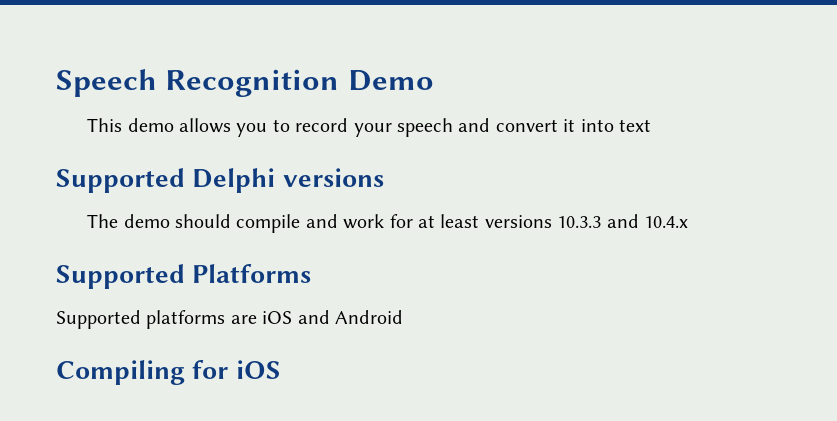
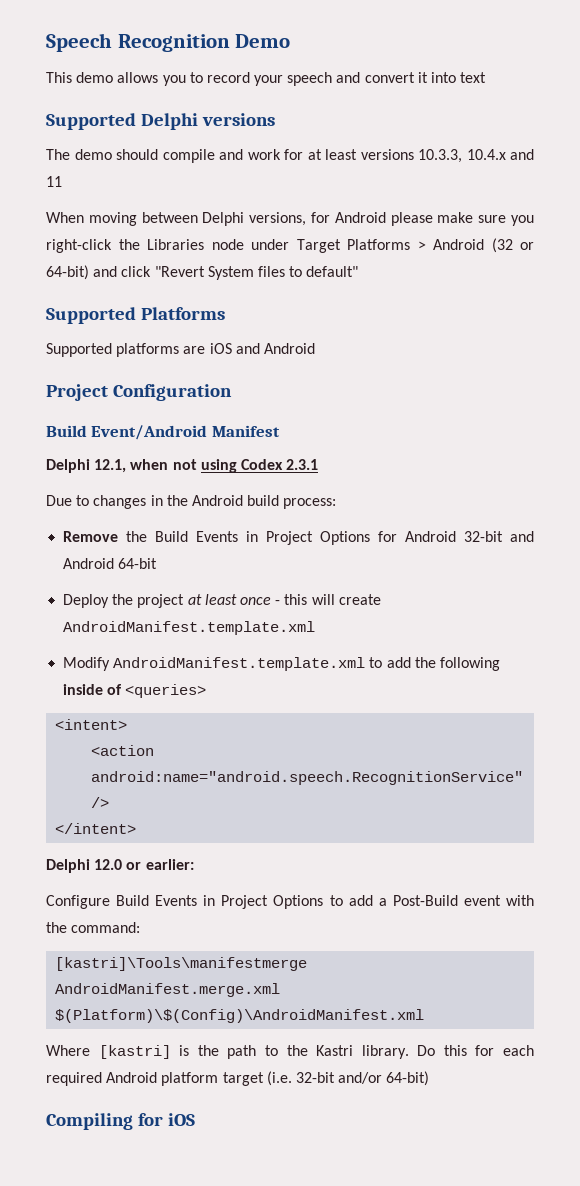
[557,214,688,228] 10.3.3 and 10.4.x -> [418,149,534,163] [46,176,62,187] [46,212,535,226] [46,238,534,253] [46,265,359,280] 10.3.3, 10.4.x and 11 // When moving between Delphi versions, for Android please make sure you right-click the Libraries node under Target Platforms > Android (32 or 64-bit) and click "Revert System files to default"
(403, 317) none -> [46,384,232,401] [46,425,280,440] [46,459,319,473] [46,495,337,509] [63,531,534,545] [63,558,158,569] [63,594,381,608] [63,621,316,635] [63,657,500,671] [63,684,207,698] [55,719,128,730] [91,745,155,756] [91,771,524,785] [91,797,110,808] [55,823,137,834] [46,859,194,873] [46,895,534,909] [46,922,141,933] [55,957,308,971] [55,983,281,997] [55,1009,425,1023] [46,1045,534,1059] [46,1071,430,1086] // Project Configuration // Build Event/Android Manifest // Delphi 12.1, when not using Codex 2.3.1 // Due to changes in the Android build process: // Remove the Build Events in Project Options for Android 32-bit and Android 64-bit // Deploy the project at least once - this will create AndroidManifest.template.xml // Modify AndroidManifest.template.xml to add the following inside of <queries> // <intent> // <action android:name="android.speech.RecognitionService" /> // </intent> // Delphi 12.0 or earlier: // Configure Build Events in Project Options to add a Post-Build event with the command: // [kastri]\Tools\manifestmerge AndroidManifest.merge.xml $(Platform)\$(Config)\AndroidManifest.xml // Where [kastri] is the path to the Kastri library. Do this for each required Android platform target (i.e. 32-bit and/or 64-bit)

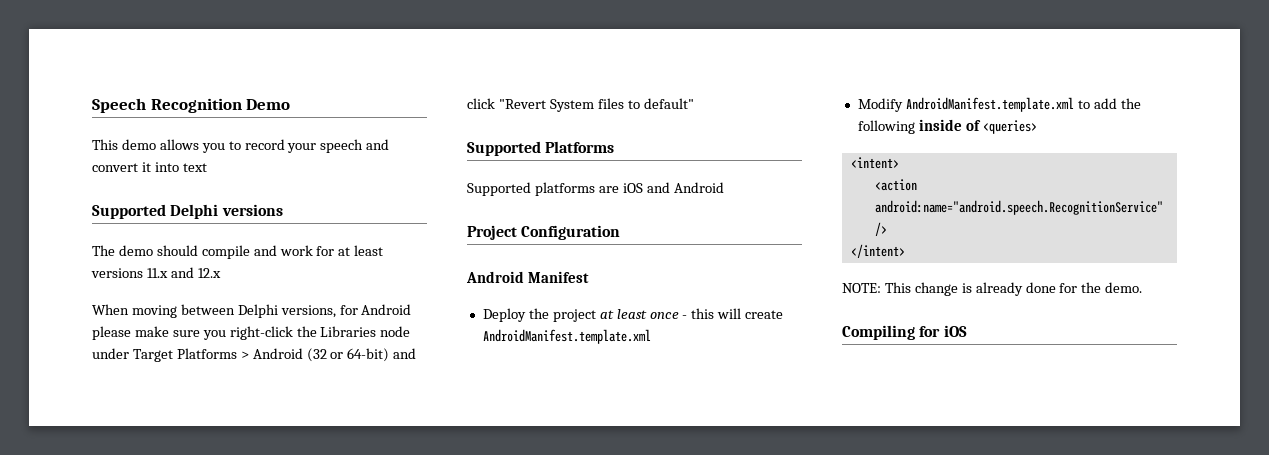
[418,149,534,163] [46,176,62,187] 10.3.3, 10.4.x and 11 -> [146,267,221,278] 11.x and 12.x
[46,425,208,440] Build Event/Android -> [466,271,524,283] Android
[46,459,319,473] [46,495,337,509] [63,531,534,545] [63,558,158,569] // Delphi 12.1, when not using Codex 2.3.1 // Due to changes in the Android build process: // Remove the Build Events in Project Options for Android 32-bit and Android 64-bit -> (590, 277) none
[46,859,194,873] [46,895,534,909] [46,922,141,933] [55,957,308,971] [55,983,281,997] [55,1009,425,1023] [46,1045,534,1059] [46,1071,430,1086] Delphi 12.0 or earlier: // Configure Build Events in Project Options to add a Post-Build event with the command: // [kastri]\Tools\manifestmerge AndroidManifest.merge.xml $(Platform)\$(Config)\AndroidManifest.xml // Where [kastri] is the path to the Kastri library. Do this for each required Android platform target (i.e. 32-bit and/or 64-bit) -> [842,282,1143,296] NOTE: This change is already done for the demo.

